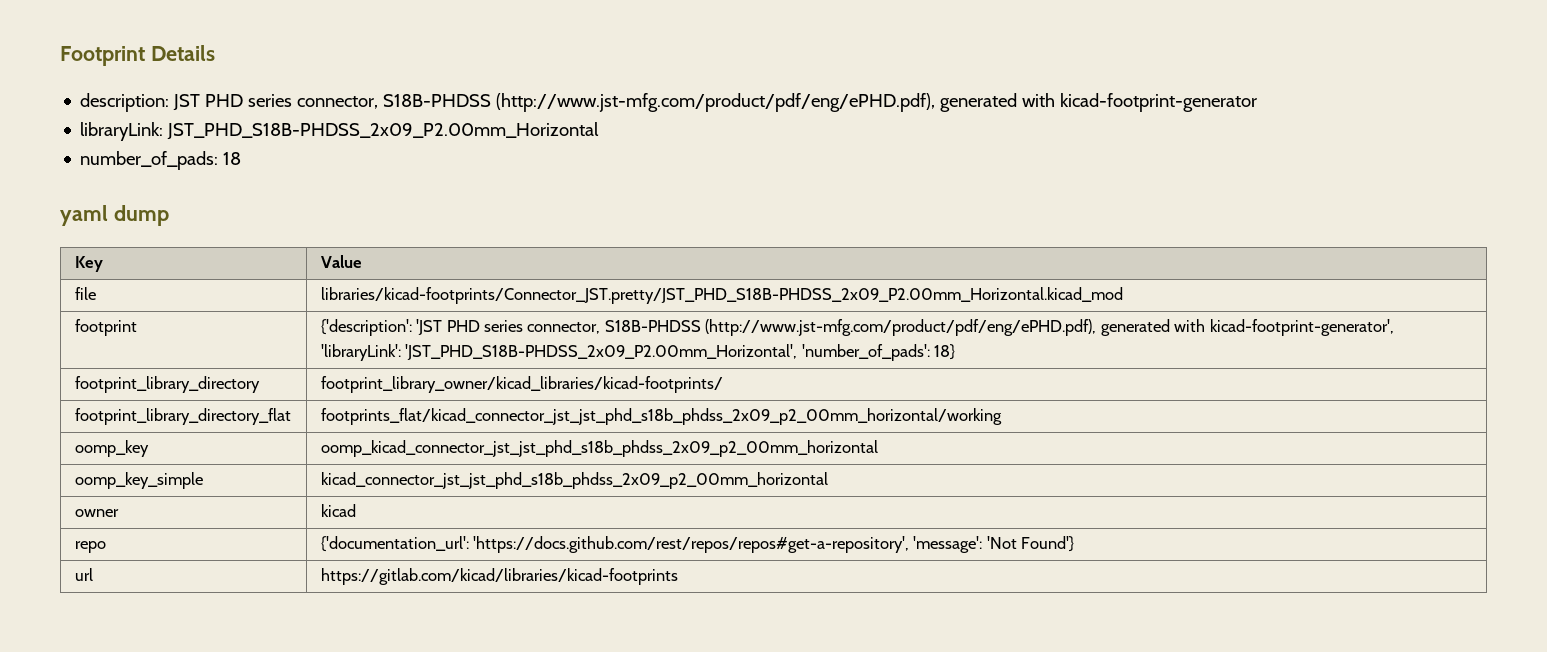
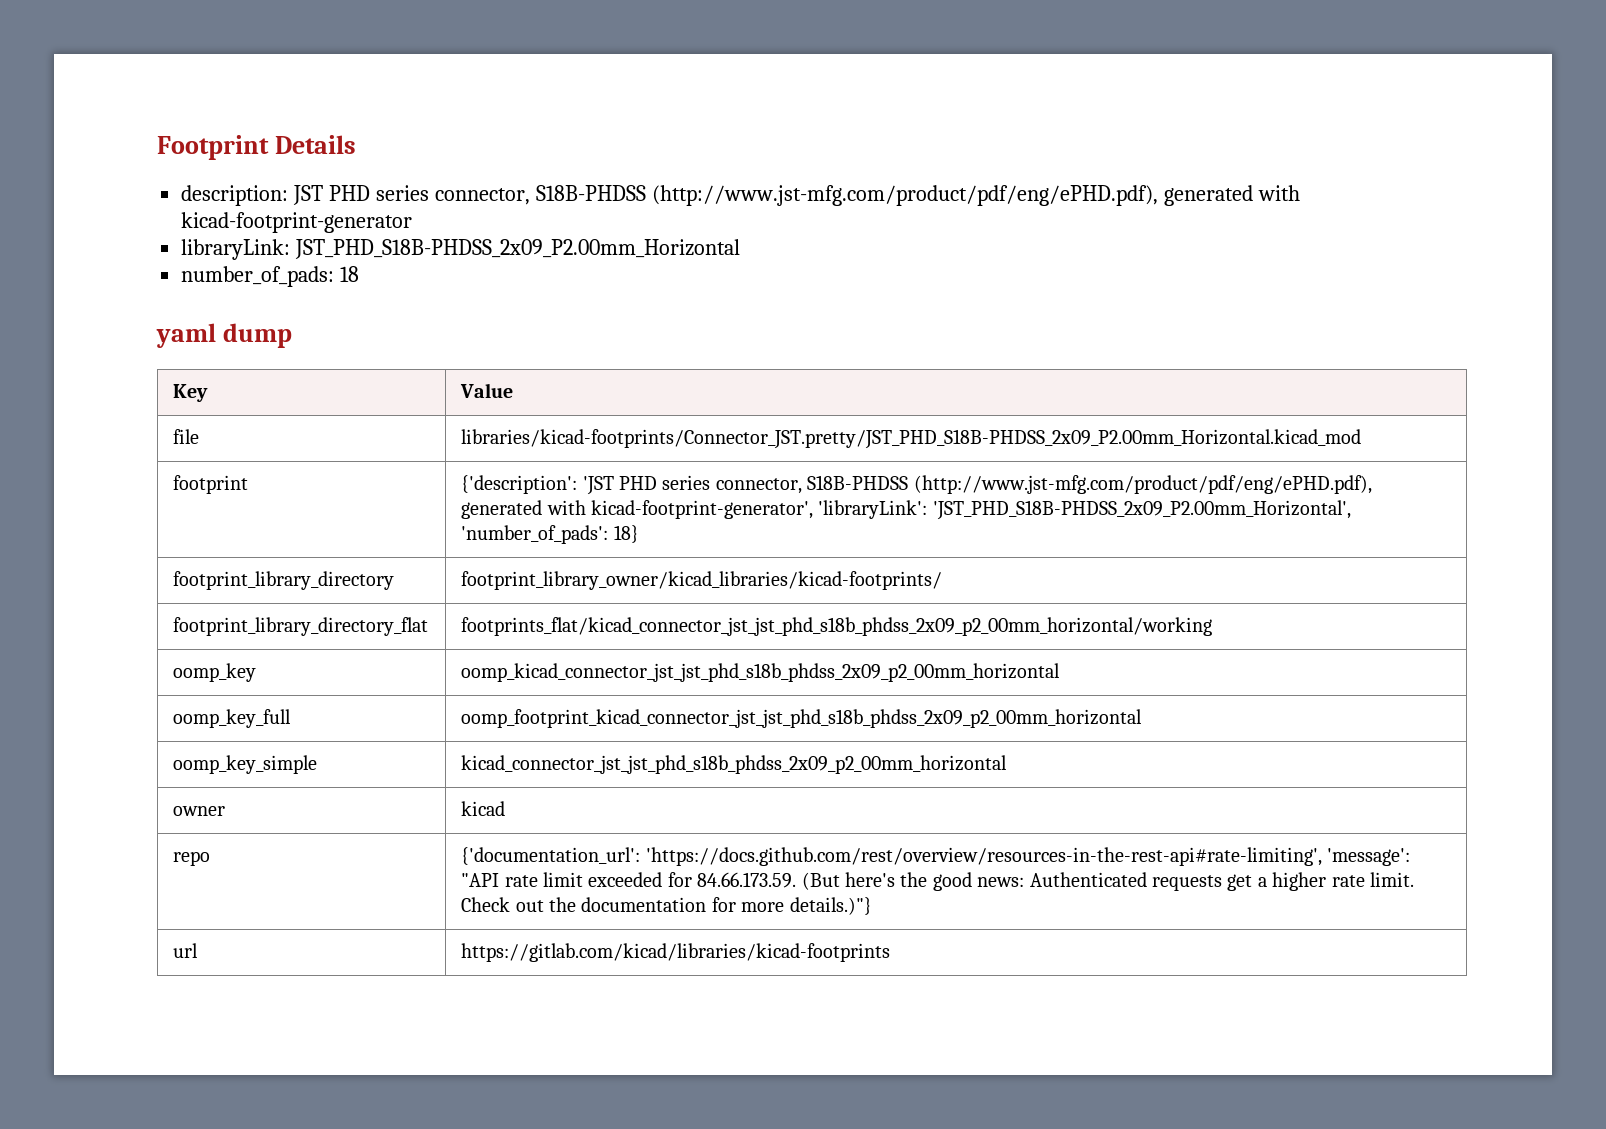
(878, 448) none -> [173,709,292,728] [461,709,1143,728] // oomp_key_full | oomp_footprint_kicad_connector_jst_jst_phd_s18b_phdss_2x09_p2_00mm_horizontal
[473,536,1075,553] 'https://docs.github.com/rest/repos/repos#get-a-repository', 'message': 'Not Found'} -> [645,847,1410,866] [461,872,1414,891] [461,897,872,915] 'https://docs.github.com/rest/overview/resources-in-the-rest-api#rate-limiting', 'message': "API rate limit exceeded for 84.66.173.59. (But here's the good news: Authenticated requests get a higher rate limit. Check out the documentation for more details.)"}

